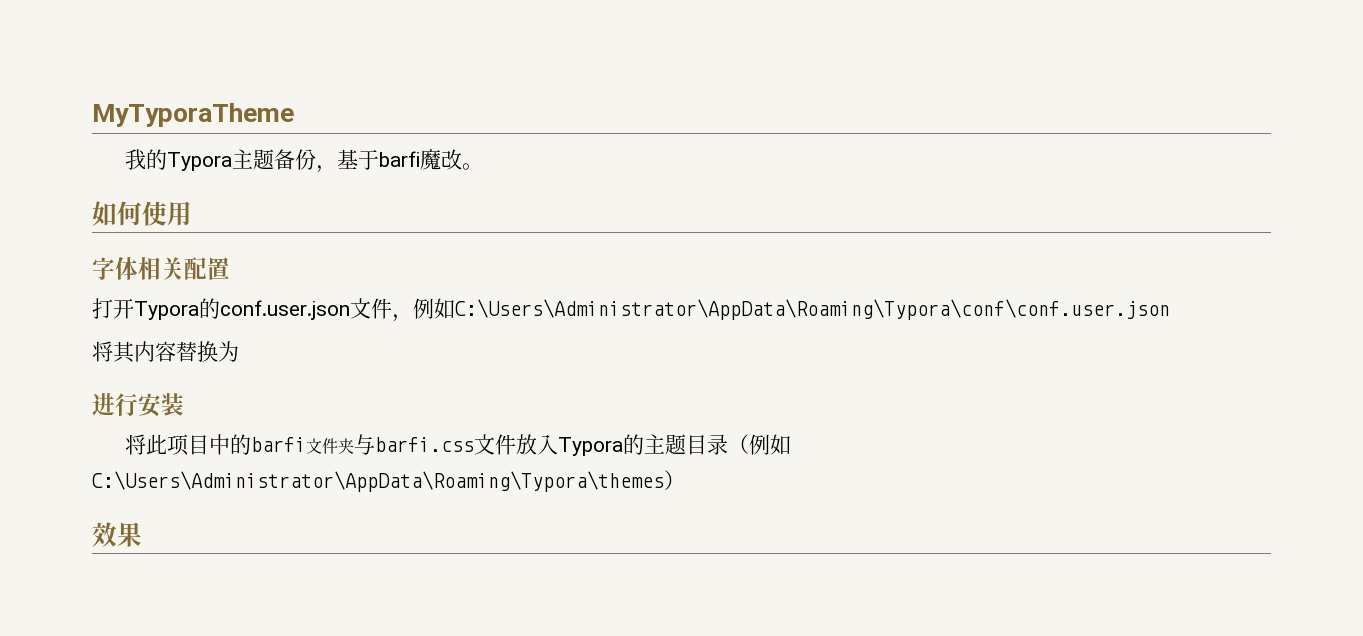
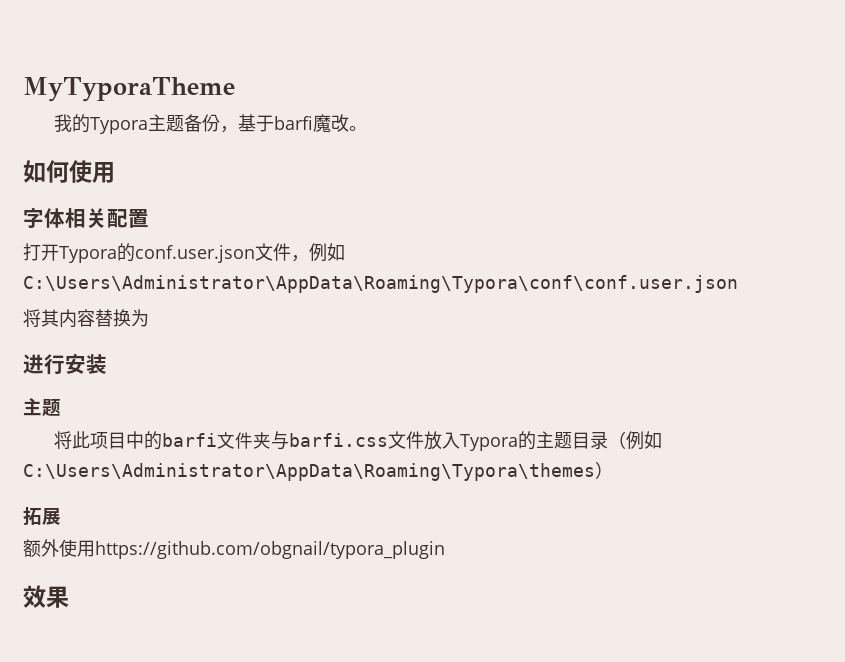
(184, 404) none -> [23,398,61,417] // 主题
(685, 480) none -> [23,506,61,525] [23,539,445,559] // 拓展 // 额外使用https://github.com/obgnail/typora_plugin

